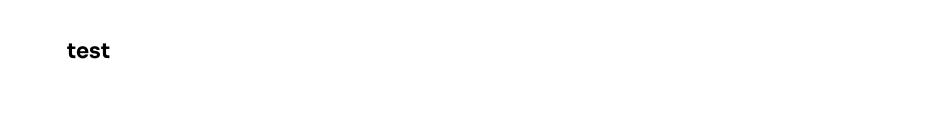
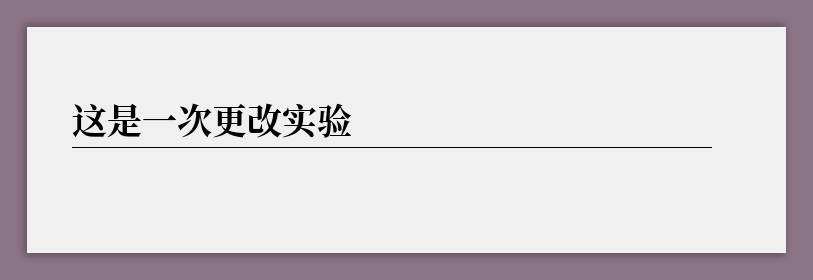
[67,43,110,59] test -> [72,103,352,140] 这是一次更改实验

